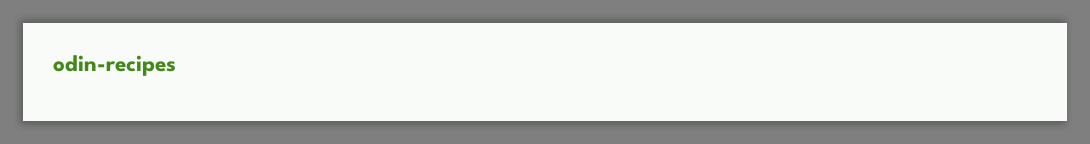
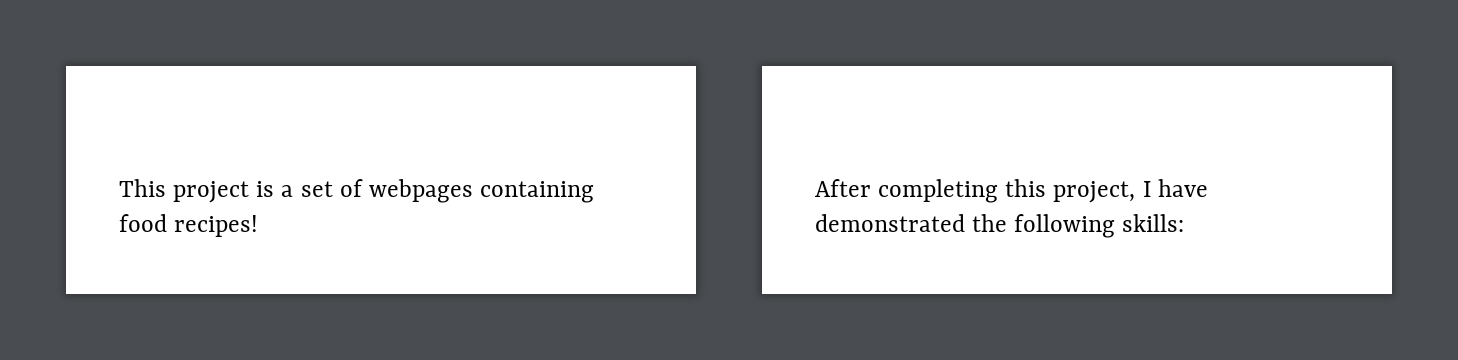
[53,55,176,76] odin-recipes -> [119,179,595,203] [119,214,259,237] [815,179,1208,203] [815,214,1185,238] This project is a set of webpages containing food recipes! // After completing this project, I have demonstrated the following skills:

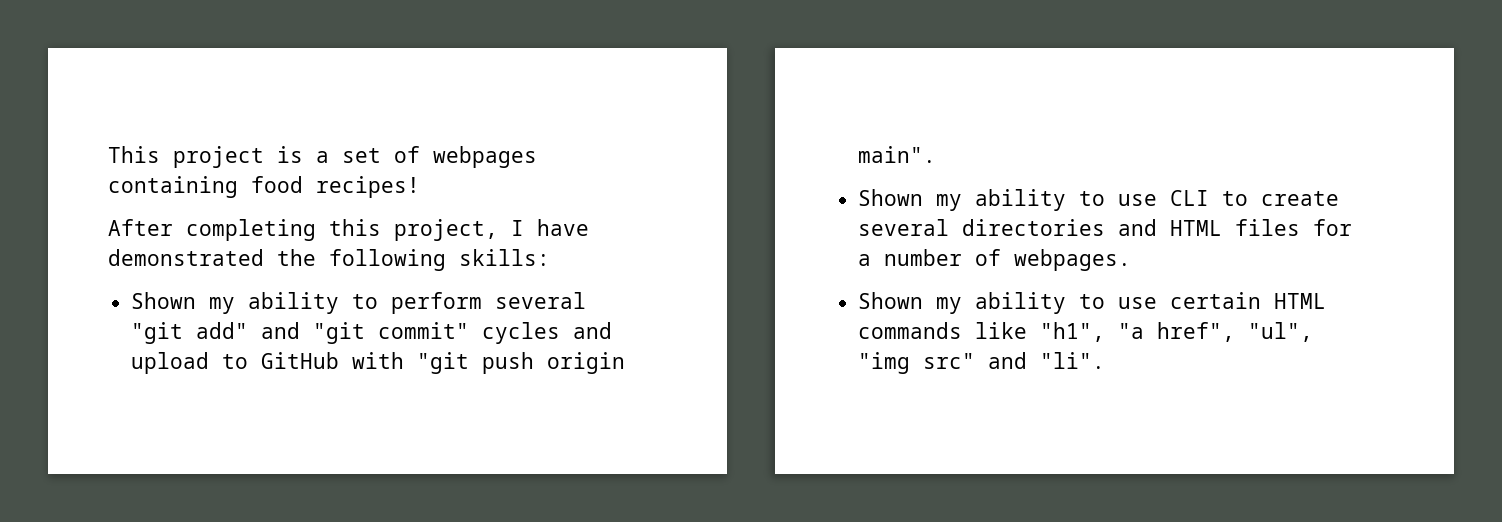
(1185, 223) none -> [131,292,587,314] [131,322,613,344] [131,352,626,374] [858,146,937,163] [858,189,1340,211] [858,219,1353,236] [858,249,1132,271] [858,292,1327,314] [858,322,1314,342] [858,352,1106,374] // Shown my ability to perform several "git add" and "git commit" cycles and upload to GitHub with "git push origin main". // Shown my ability to use CLI to create several directories and HTML files for a number of webpages. // Shown my ability to use certain HTML commands like "h1", "a href", "ul", "img src" and "li".

